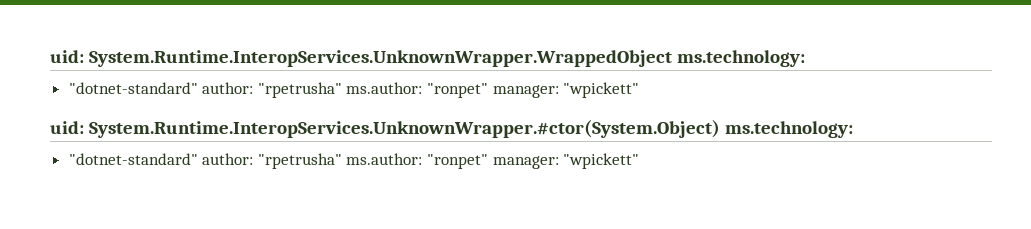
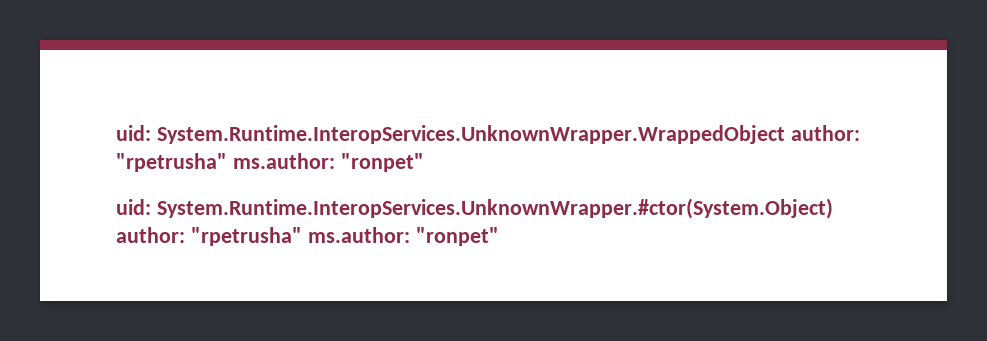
[676,50,805,67] [68,82,640,98] ms.technology: // "dotnet-standard" author: "rpetrusha" ms.author: "ronpet" manager: "wpickett" -> [790,125,860,141] [116,153,424,172] author: "rpetrusha" ms.author: "ronpet"
[724,121,853,138] [68,153,640,169] ms.technology: // "dotnet-standard" author: "rpetrusha" ms.author: "ronpet" manager: "wpickett" -> [116,227,499,246] author: "rpetrusha" ms.author: "ronpet"

